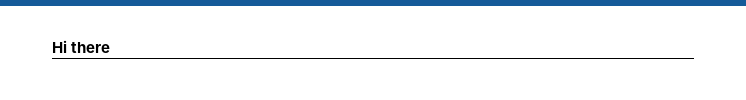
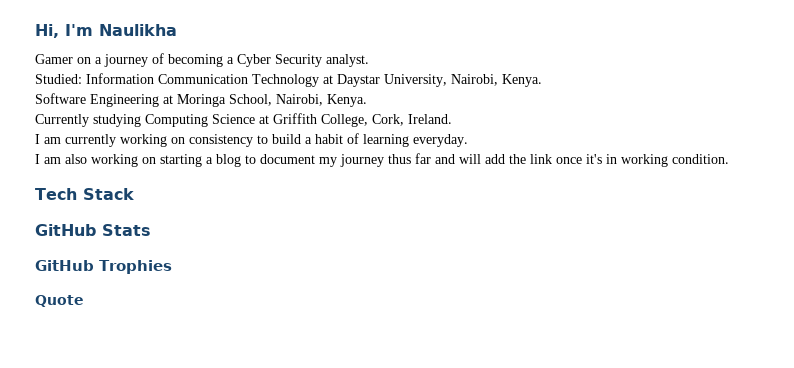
[52,40,111,53] Hi there -> [35,24,177,38] [35,53,369,67] [35,73,542,87] [35,93,367,107] [35,113,452,127] [35,133,468,147] [35,153,729,167] [35,188,134,200] [35,224,151,236] [35,260,172,274] [35,295,84,307] Hi, I'm Naulikha // Gamer on a journey of becoming a Cyber Security analyst. // Studied: Information Communication Technology at Daystar University, Nairobi, Kenya. // Software Engineering at Moringa School, Nairobi, Kenya. // Currently studying Computing Science at Griffith College, Cork, Ireland. // I am currently working on consistency to build a habit of learning everyday. // I am also working on starting a blog to document my journey thus far and will add the link once it's in working condition. // Tech Stack // GitHub Stats // GitHub Trophies // Quote

